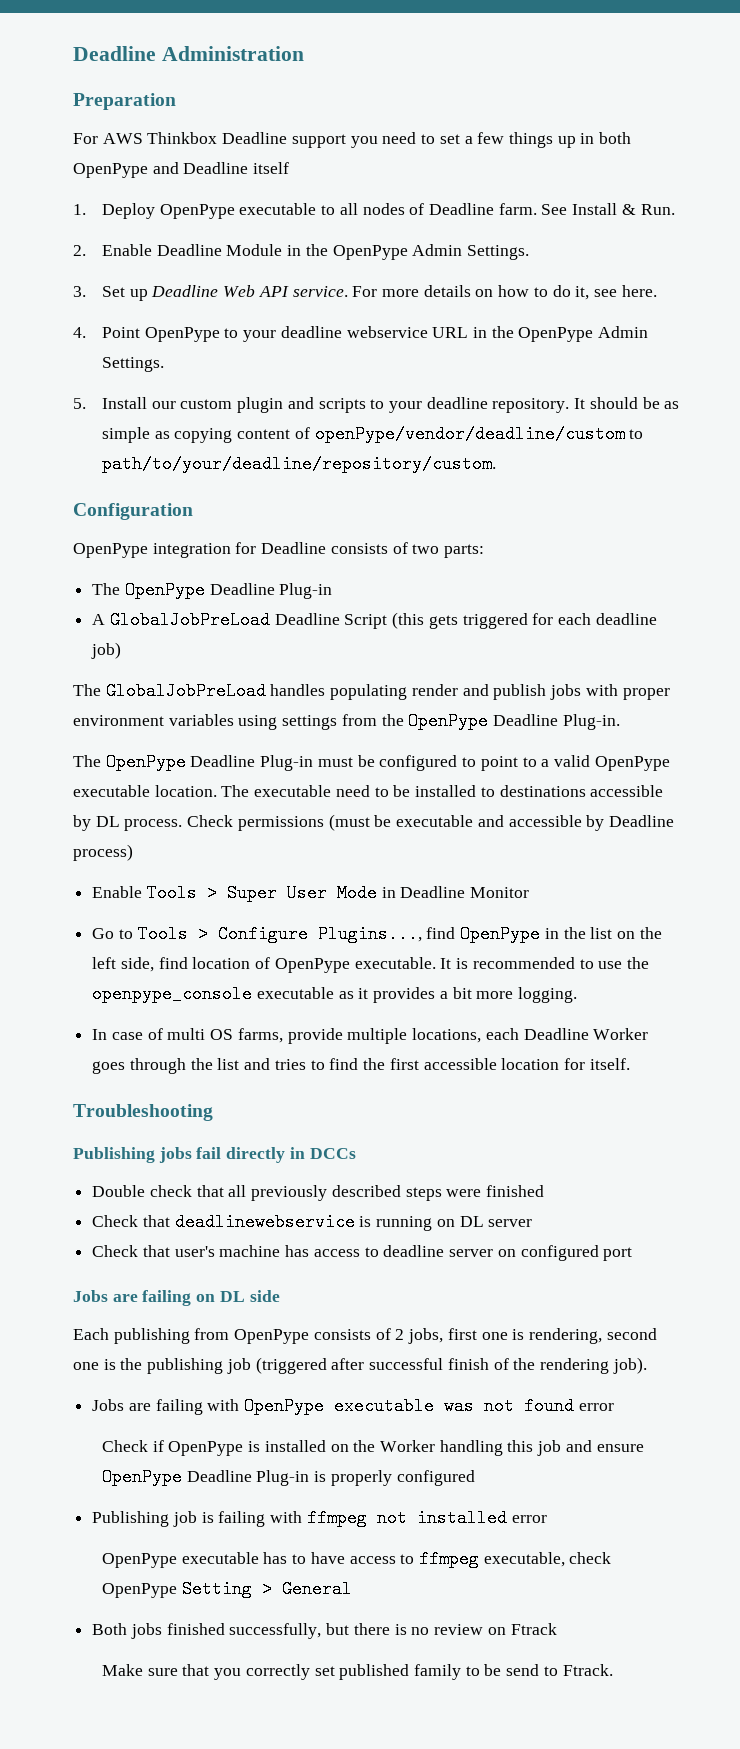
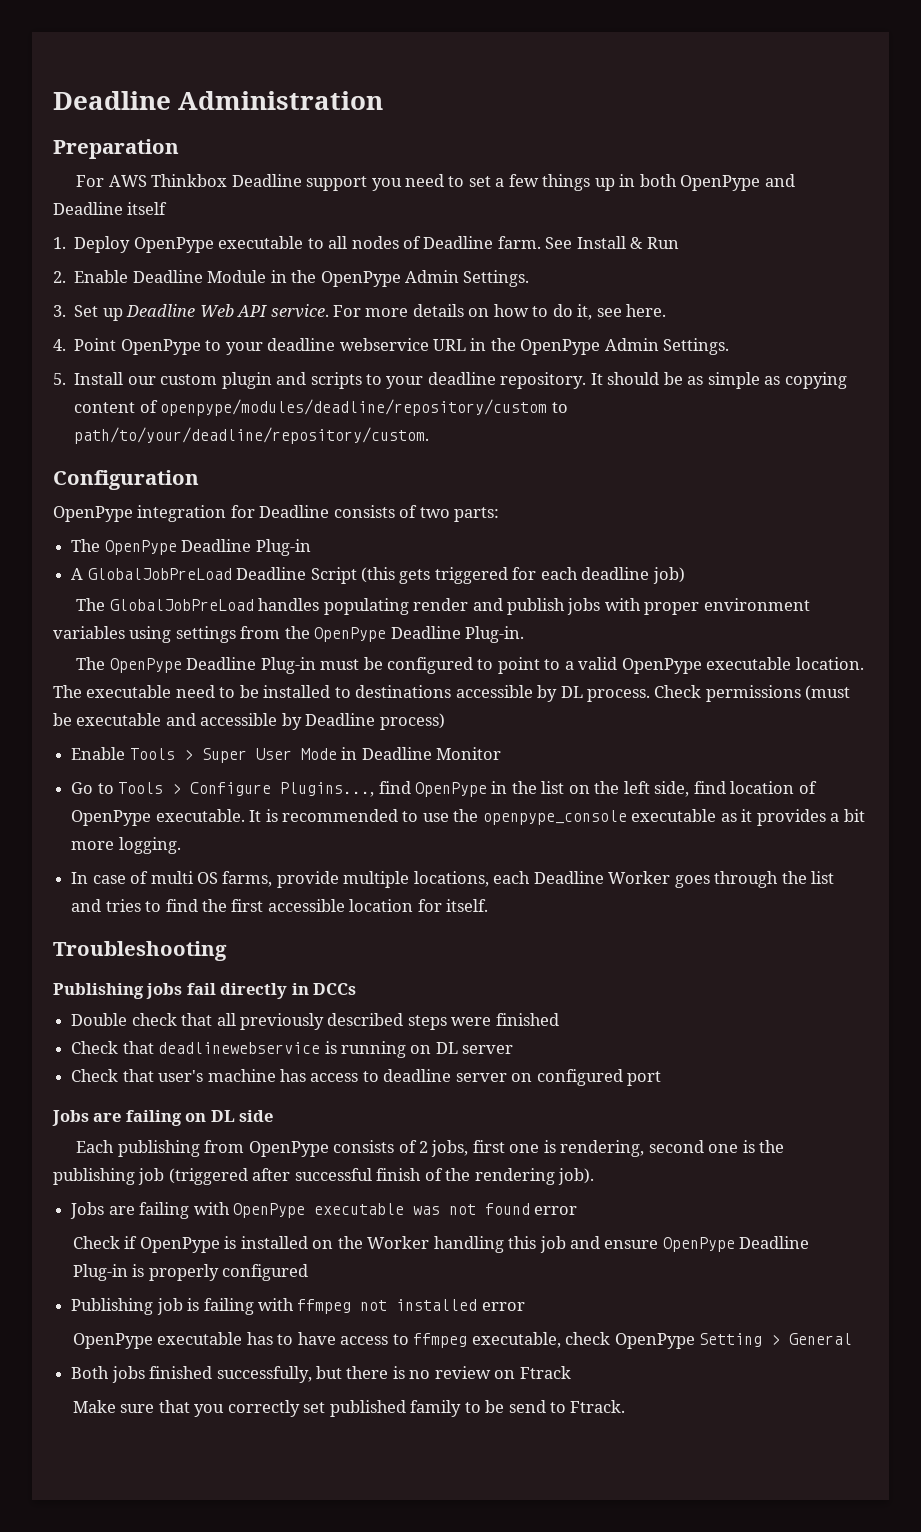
[640,204,675,215] Run. -> [646,237,679,249] Run
[314,425,625,443] openPype/vendor/deadline/custom -> [160,399,548,416] openpype/modules/deadline/repository/custom

